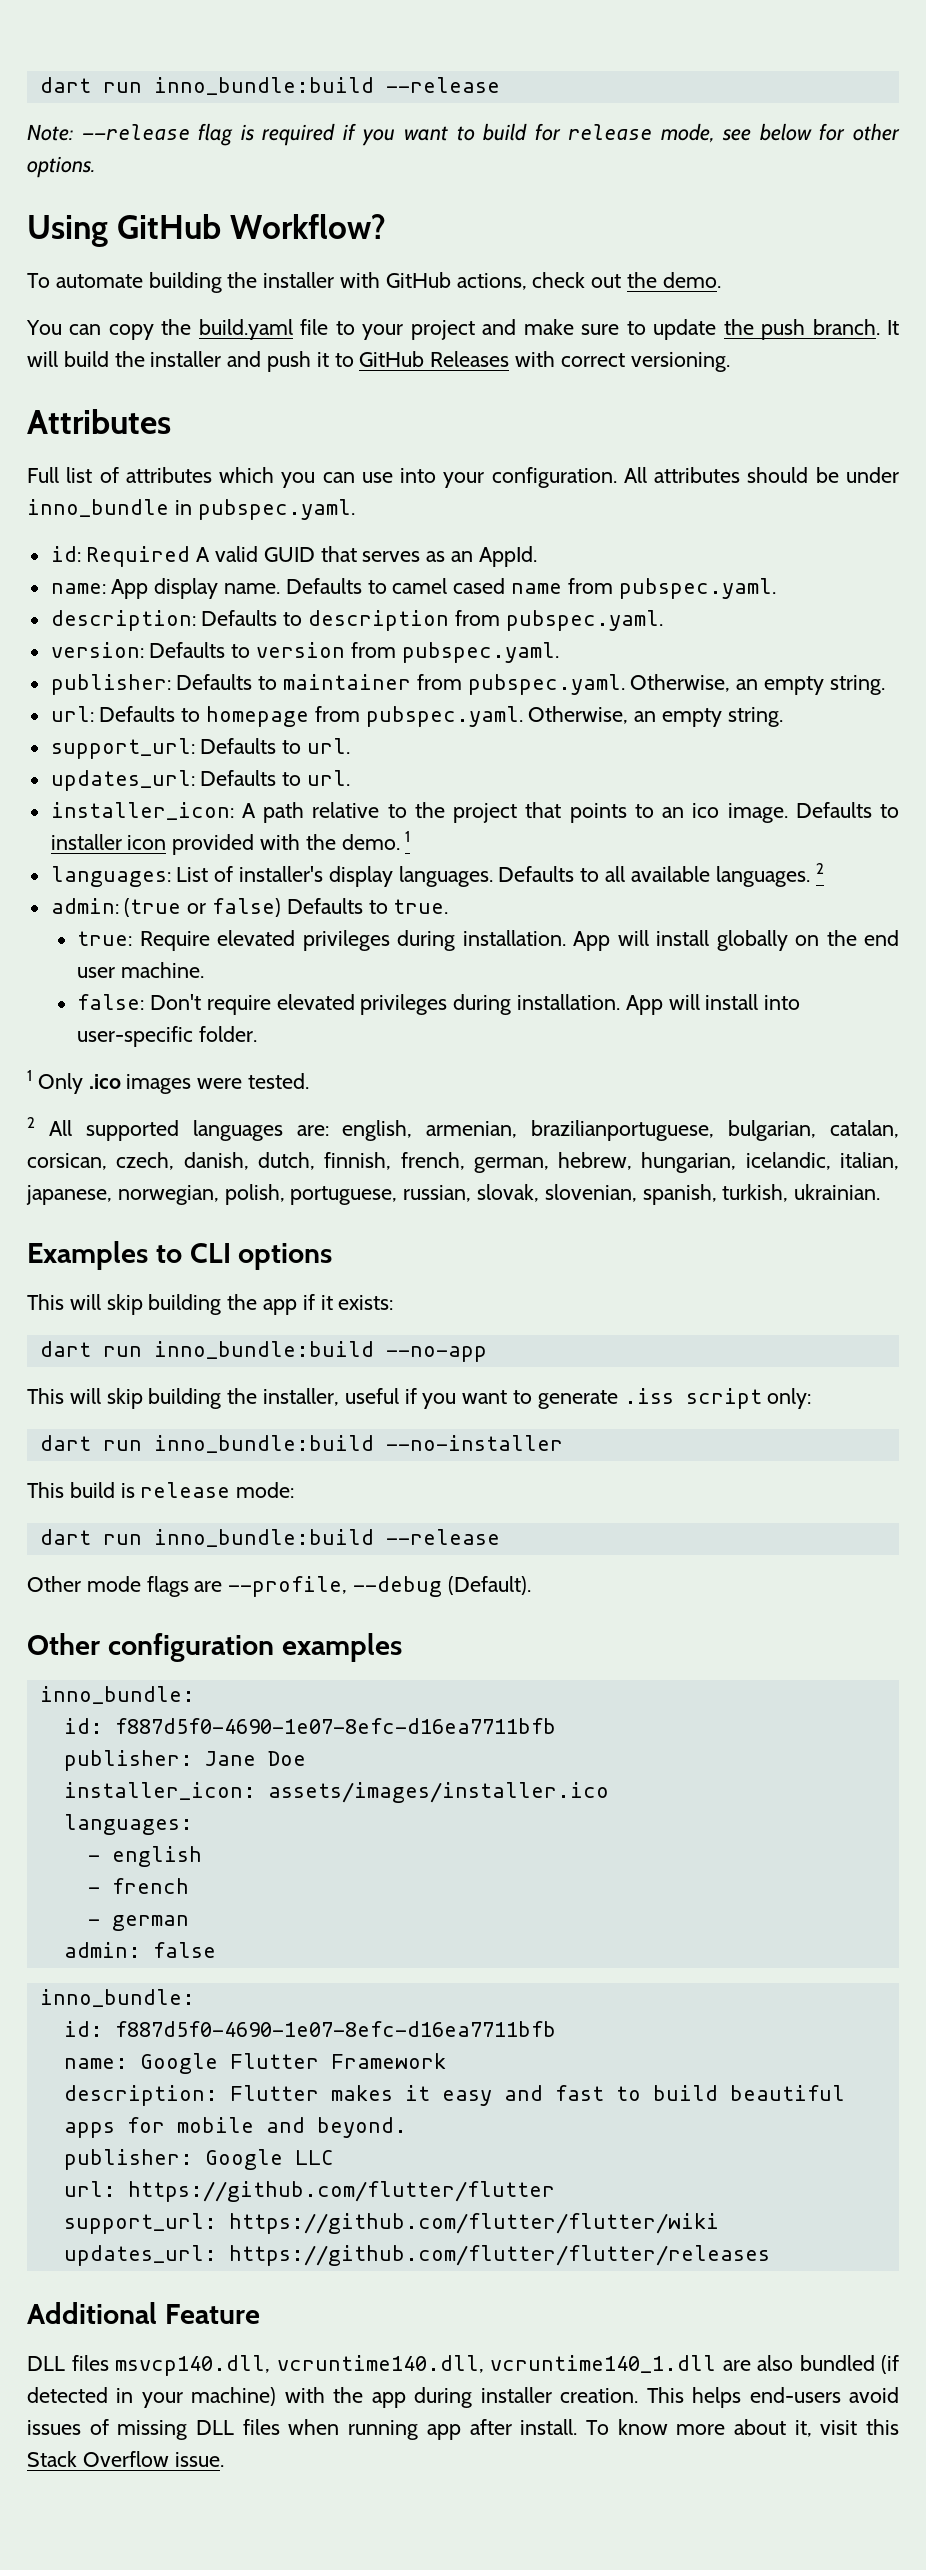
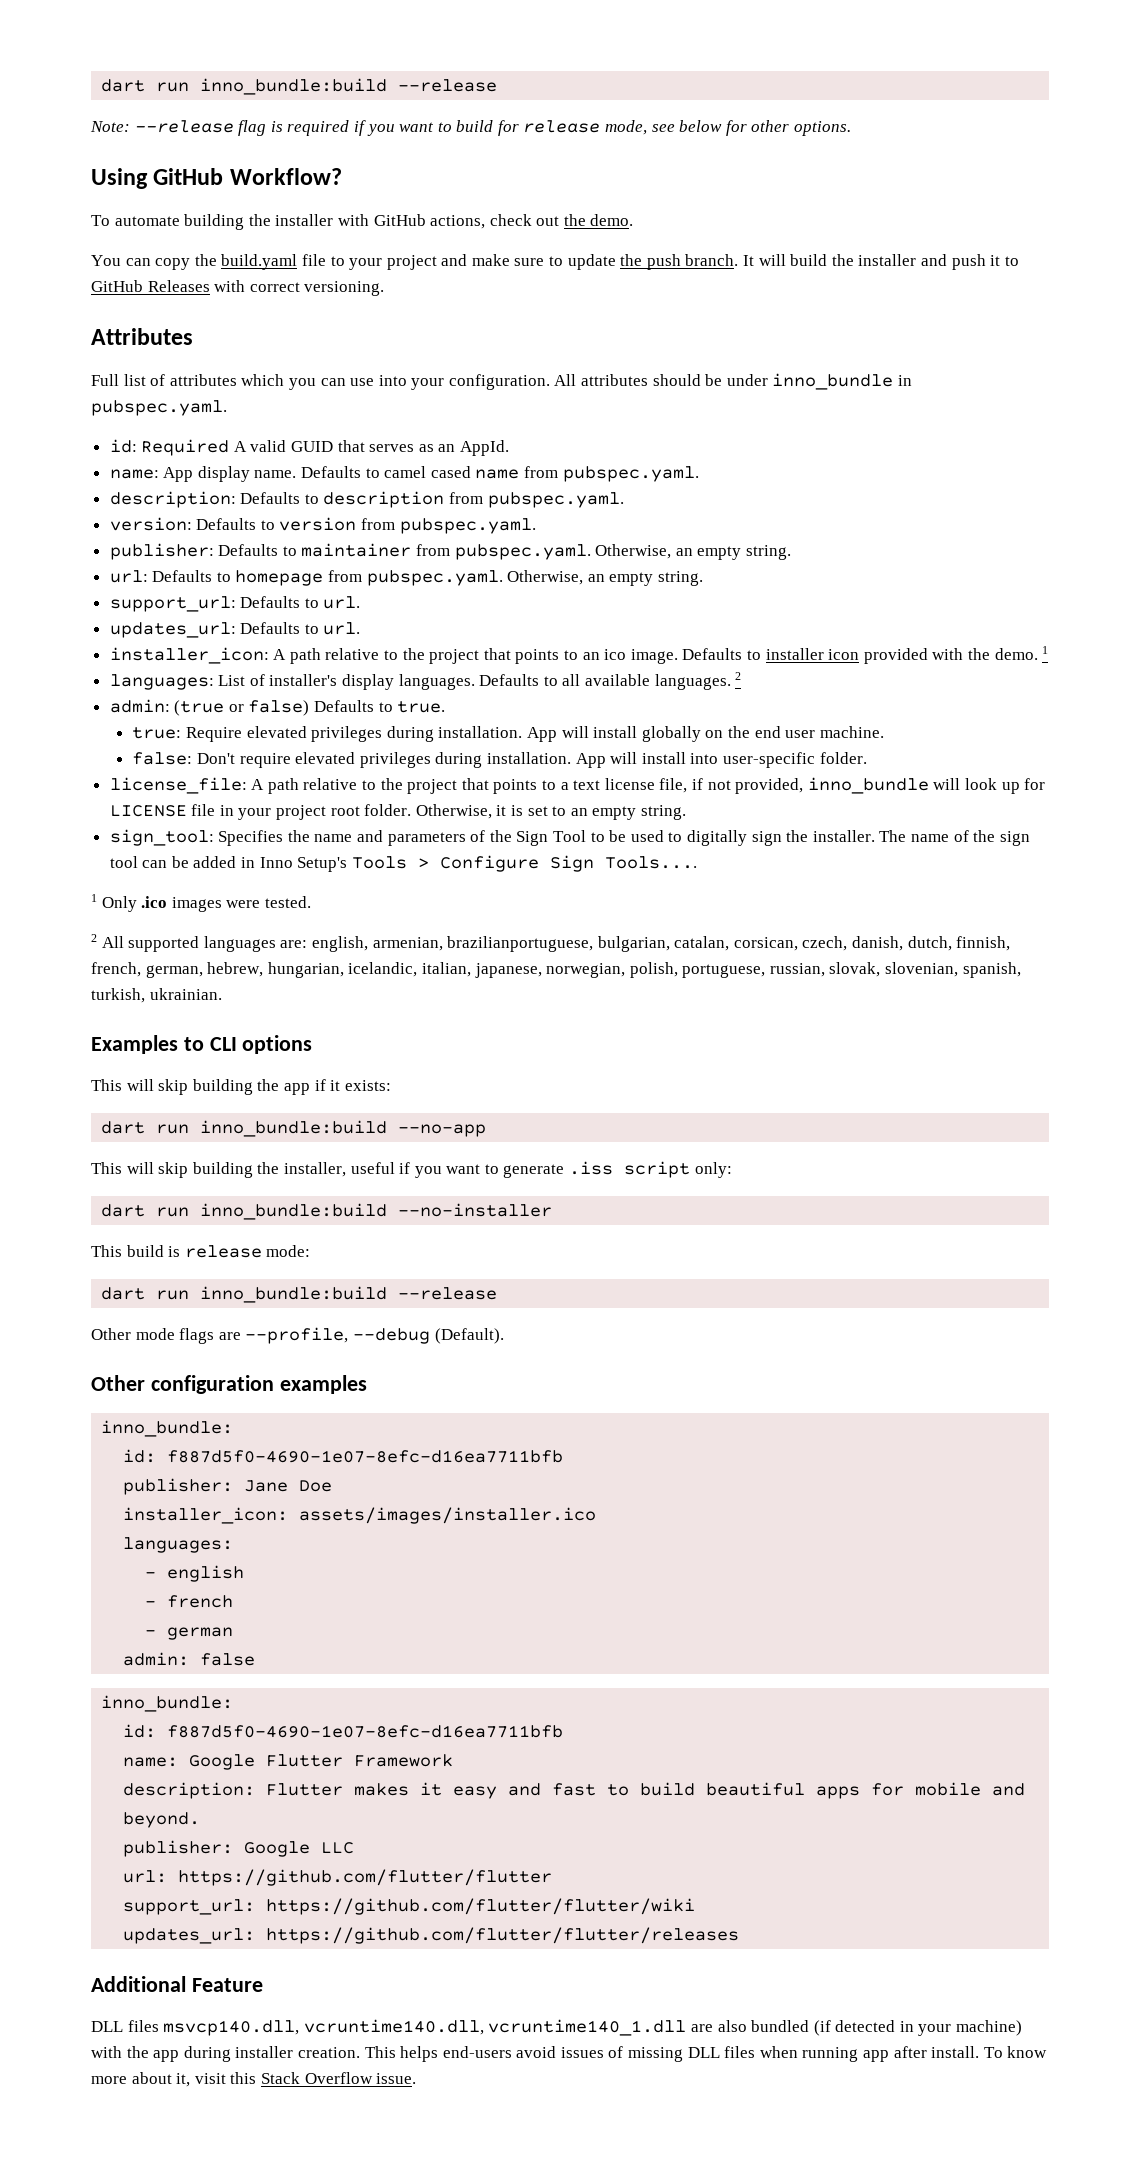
(257, 1034) none -> [109,777,1046,794] [109,804,686,820] [109,829,1030,846] [109,855,697,872] // license_file: A path relative to the project that points to a text license file, if not provided, inno_bundle will look up for LICENSE file in your project root folder. Otherwise, it is set to an empty string. // sign_tool: Specifies the name and parameters of the Sign Tool to be used to digitally sign the installer. The name of the sign tool can be added in Inno Setup's Tools > Configure Sign Tools....

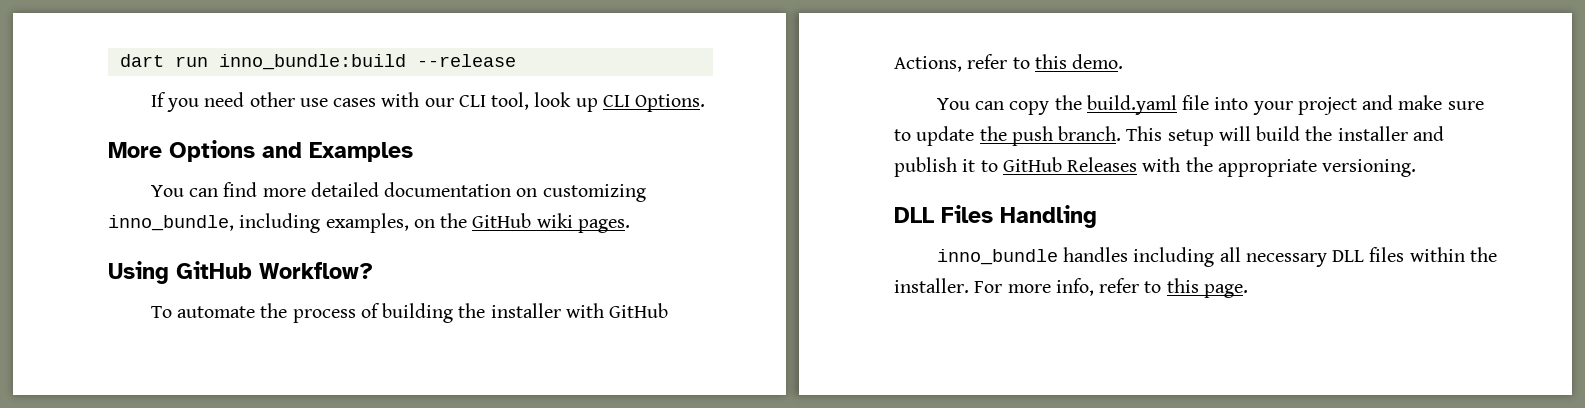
[101,78,498,95] [90,120,852,136] dart run inno_bundle:build --release // Note: --release flag is required if you want to build for release mode, see below for other options. -> [119,54,516,70] [150,92,706,112] [108,140,413,162] [150,182,646,202] [108,213,630,233] dart run inno_bundle:build --release // If you need other use cases with our CLI tool, look up CLI Options. // More Options and Examples // You can find more detailed documentation on customizing inno_bundle, including examples, on the GitHub wiki pages.
(180, 221) none -> [260,303,380,323] the process of
[430,214,586,229] actions, check out the -> [894,54,1067,72] Actions, refer to this
[330,256,345,266] to -> [1214,97,1249,110] into
[743,255,755,266] It -> [1126,126,1214,146] This setup
[951,254,986,270] push -> [894,157,957,177] publish
[249,282,300,292] correct -> [1185,157,1317,177] the appropriate
[91,328,193,345] [91,373,913,390] [91,400,227,416] [109,439,510,456] [109,466,699,482] [109,491,624,508] [109,517,536,534] [109,543,792,560] [109,570,704,586] [109,596,361,612] [109,622,361,638] [109,646,1049,664] [109,672,742,690] [109,699,446,716] [132,726,884,742] [132,752,867,768] [109,777,1046,794] [109,804,686,820] [109,829,1030,846] [109,855,697,872] [91,894,311,912] [91,934,1011,952] [91,962,1021,978] [91,988,222,1003] [91,1035,313,1054] [91,1079,391,1095] [101,1120,487,1137] [91,1161,732,1178] [101,1203,553,1220] [91,1245,311,1258] [101,1286,498,1303] [91,1327,504,1344] [91,1375,367,1394] [101,1420,234,1437] [123,1449,564,1463] [123,1478,333,1495] [123,1507,597,1524] [123,1537,234,1553] [145,1565,245,1582] [145,1595,234,1608] [145,1627,234,1640] [123,1652,256,1666] [101,1695,234,1712] [123,1724,564,1738] [123,1754,454,1770] [123,1782,1026,1799] [123,1812,201,1828] [123,1840,355,1857] [123,1869,553,1886] [123,1898,696,1915] [123,1927,740,1944] [91,1976,263,1992] [91,2019,1023,2036] [91,2046,1048,2062] [91,2072,417,2087] Attributes // Full list of attributes which you can use into your configuration. All attributes should be under inno_bundle in pubspec.yaml. // id: Required A valid GUID that serves as an AppId. // name: App display name. Defaults to camel cased name from pubspec.yaml. // description: Defaults to description from pubspec.yaml. // version: Defaults to version from pubspec.yaml. // publisher: Defaults to maintainer from pubspec.yaml. Otherwise, an empty string. // url: Defaults to homepage from pubspec.yaml. Otherwise, an empty string. // support_url: Defaults to url. // updates_url: Defaults to url. // installer_icon: A path relative to the project that points to an ico image. Defaults to installer icon provided with the demo. 1 // languages: List of installer's display languages. Defaults to all available languages. 2 // admin: (true or false) Defaults to true. // true: Require elevated privileges during installation. App will install globally on the end user machine. // false: Don't require elevated privileges during installation. App will install into user-specific folder. // license_file: A path relative to the project that points to a text license file, if not provided, inno_bundle will look up for LICENSE file in your project root folder. Otherwise, it is set to an empty string. // sign_tool: Specifies the name and parameters of the Sign Tool to be used to digitally sign the installer. The name of the sign tool can be added in Inno Setup's Tools > Configure Sign Tools.... // 1 Only .ico images were tested. // 2 All supported languages are: english, armenian, brazilianportuguese, bulgarian, catalan, corsican, czech, danish, dutch, finnish, french, german, hebrew, hungarian, icelandic, italian, japanese, norwegian, polish, portuguese, russian, slovak, slovenian, spanish, turkish, ukrainian. // Examples to CLI options // This will skip building the app if it exists: // dart run inno_bundle:build --no-app // This will skip building the installer, useful if you want to generate .iss script only: // dart run inno_bundle:build --no-installer // This build is release mode: // dart run inno_bundle:build --release // Other mode flags are --profile, --debug (Default). // Other configuration examples // inno_bundle: // id: f887d5f0-4690-1e07-8efc-d16ea7711bfb // publisher: Jane Doe // installer_icon: assets/images/installer.ico // languages: // - english // - french // - german // admin: false // inno_bundle: // id: f887d5f0-4690-1e07-8efc-d16ea7711bfb // name: Google Flutter Framework // description: Flutter makes it easy and fast to build beautiful apps for mobile and beyond. // publisher: Google LLC // url: https://github.com/flutter/flutter // support_url: https://github.com/flutter/flutter/wiki // updates_url: https://github.com/flutter/flutter/releases // Additional Feature // DLL files msvcp140.dll, vcruntime140.dll, vcruntime140_1.dll are also bundled (if detected in your machine) with the app during installer creation. This helps end-users avoid issues of missing DLL files when running app after install. To know more about it, visit this Stack Overflow issue. -> [894,205,1097,228] [936,247,1497,267] [894,278,1248,298] DLL Files Handling // inno_bundle handles including all necessary DLL files within the installer. For more info, refer to this page.

